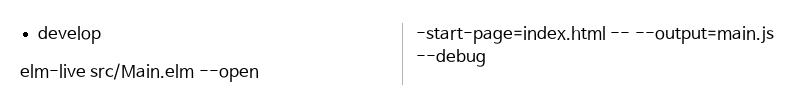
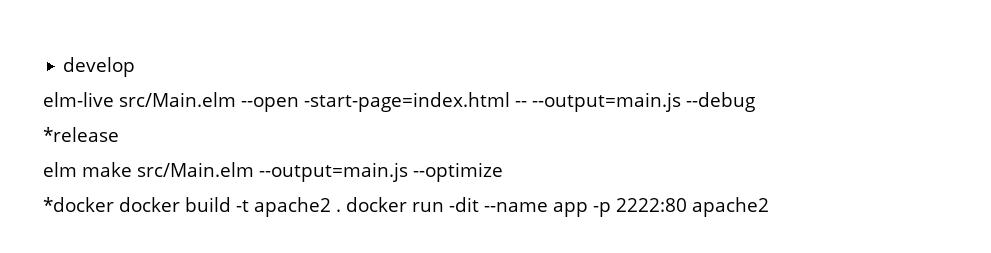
(486, 58) none -> [43,127,119,142] [43,162,503,182] [43,197,769,217] // *release // elm make src/Main.elm --output=main.js --optimize // *docker docker build -t apache2 . docker run -dit --name app -p 2222:80 apache2

